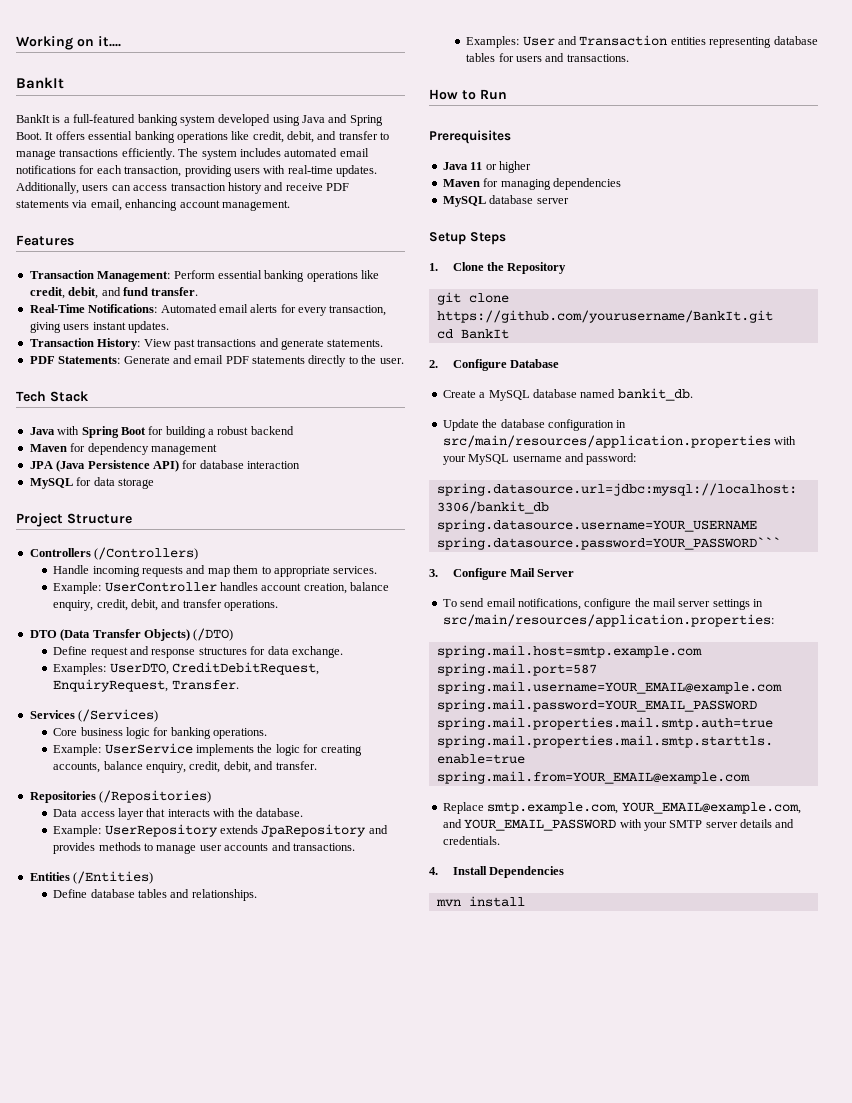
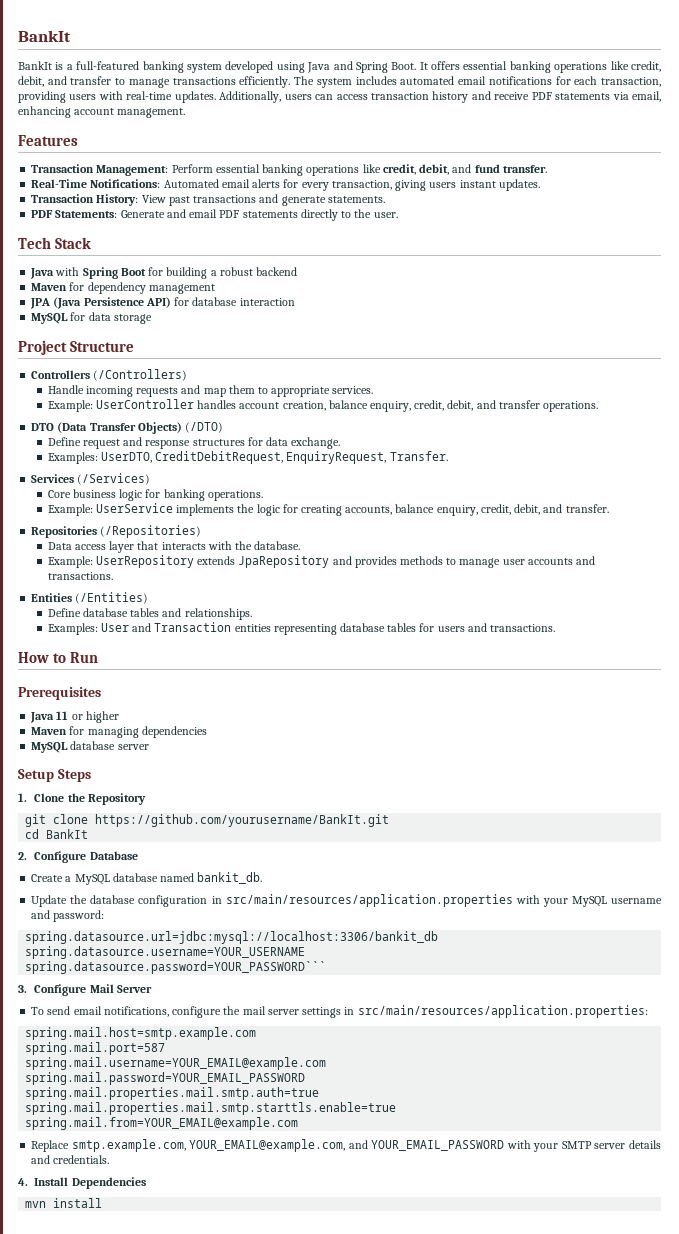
[16,36,121,50] Working on it.... // -> (18, 36) none

